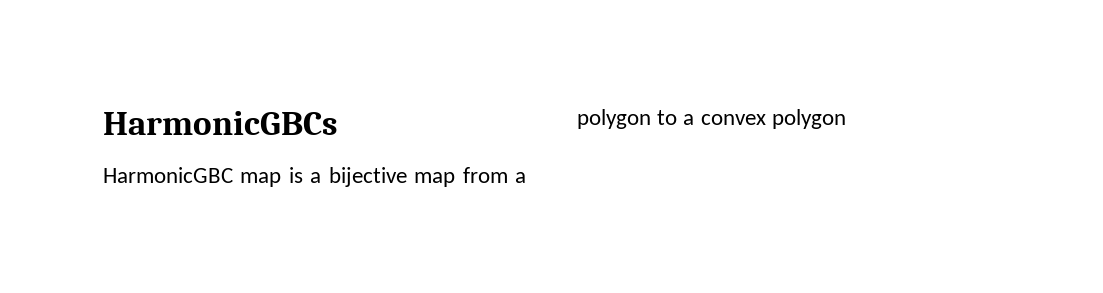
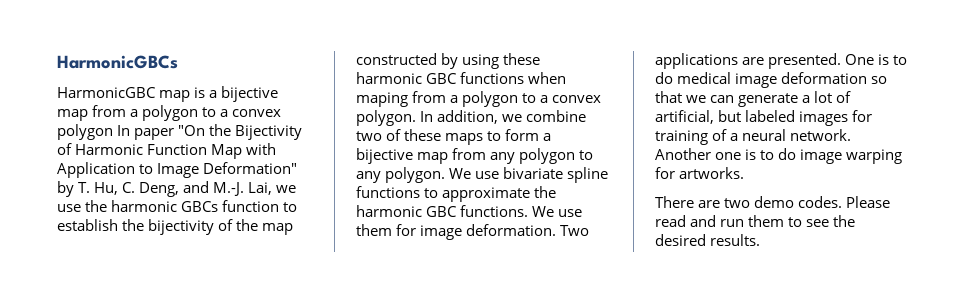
(846, 119) none -> [117,124,303,140] [57,143,277,159] [57,162,298,178] [57,181,297,197] [57,200,298,212] [57,219,294,235] [356,53,541,69] [356,72,567,84] [356,91,602,107] [356,110,587,126] [356,129,552,145] [356,148,594,164] [356,167,609,183] [356,186,557,202] [356,205,583,217] [356,224,590,240] [655,53,908,69] [655,72,888,88] [655,91,852,107] [655,110,873,126] [655,129,852,145] [655,148,903,164] [655,167,745,179] [655,196,891,208] [655,215,856,227] [655,234,761,246] In paper "On the Bijectivity of Harmonic Function Map with Application to Image Deformation" by T. Hu, C. Deng, and M.-J. Lai, we use the harmonic GBCs function to establish the bijectivity of the map constructed by using these harmonic GBC functions when maping from a polygon to a convex polygon. In addition, we combine two of these maps to form a bijective map from any polygon to any polygon. We use bivariate spline functions to approximate the harmonic GBC functions. We use them for image deformation. Two applications are presented. One is to do medical image deformation so that we can generate a lot of artificial, but labeled images for training of a neural network. Another one is to do image warping for artworks. // There are two demo codes. Please read and run them to see the desired results.

